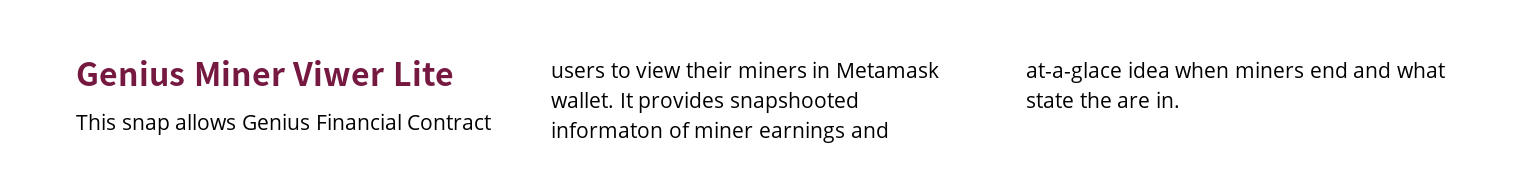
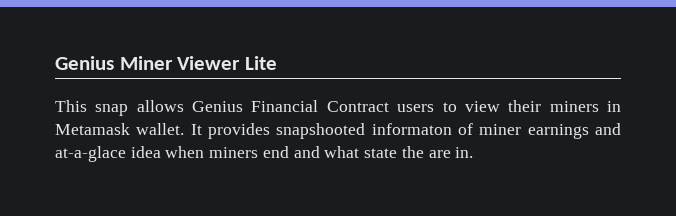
[292,60,385,86] Viwer -> [177,56,241,70] Viewer

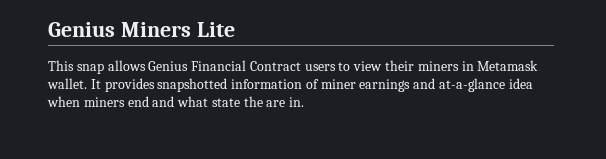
[55,56,241,70] Genius Miner Viewer -> [48,22,191,37] Genius Miners
[276,123,452,139] snapshooted informaton -> [157,78,303,92] snapshotted information
[55,146,126,162] at-a-glace -> [439,78,506,92] at-a-glance

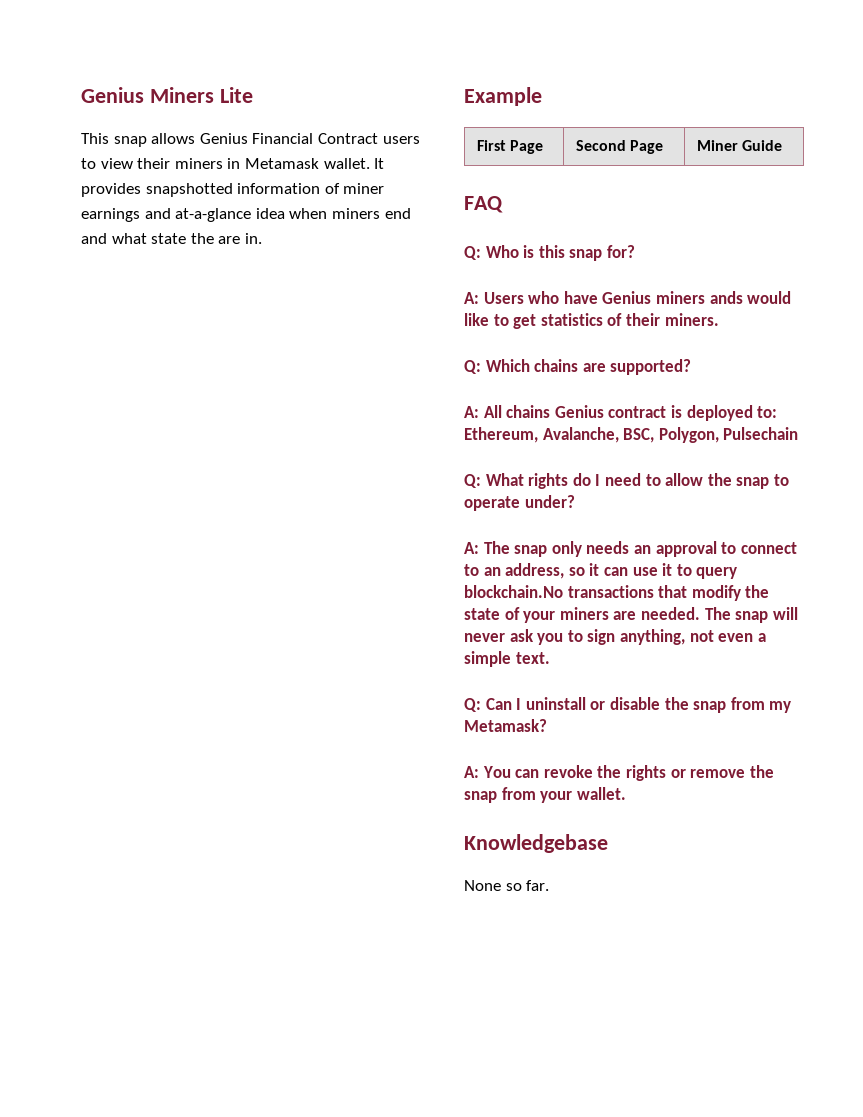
(305, 102) none -> [464,87,542,106] [476,140,544,154] [575,140,664,154] [696,140,783,151] [464,196,503,213] [464,245,635,261] [464,291,792,304] [464,313,719,329] [464,359,692,375] [464,405,778,421] [464,427,799,443] [464,473,789,489] [464,495,575,511] [464,541,797,557] [464,563,738,579] [464,585,770,601] [464,607,798,623] [464,629,766,645] [464,651,550,667] [464,697,792,713] [464,719,547,732] [464,765,774,781] [464,787,626,803] [464,834,608,853] [464,880,550,891] // Example // First Page | Second Page | Miner Guide // FAQ // Q: Who is this snap for? // A: Users who have Genius miners ands would like to get statistics of their miners. // Q: Which chains are supported? // A: All chains Genius contract is deployed to: Ethereum, Avalanche, BSC, Polygon, Pulsechain // Q: What rights do I need to allow the snap to operate under? // A: The snap only needs an approval to connect to an address, so it can use it to query blockchain.No transactions that modify the state of your miners are needed. The snap will never ask you to sign anything, not even a simple text. // Q: Can I uninstall or disable the snap from my Metamask? // A: You can revoke the rights or remove the snap from your wallet. // Knowledgebase // None so far.

